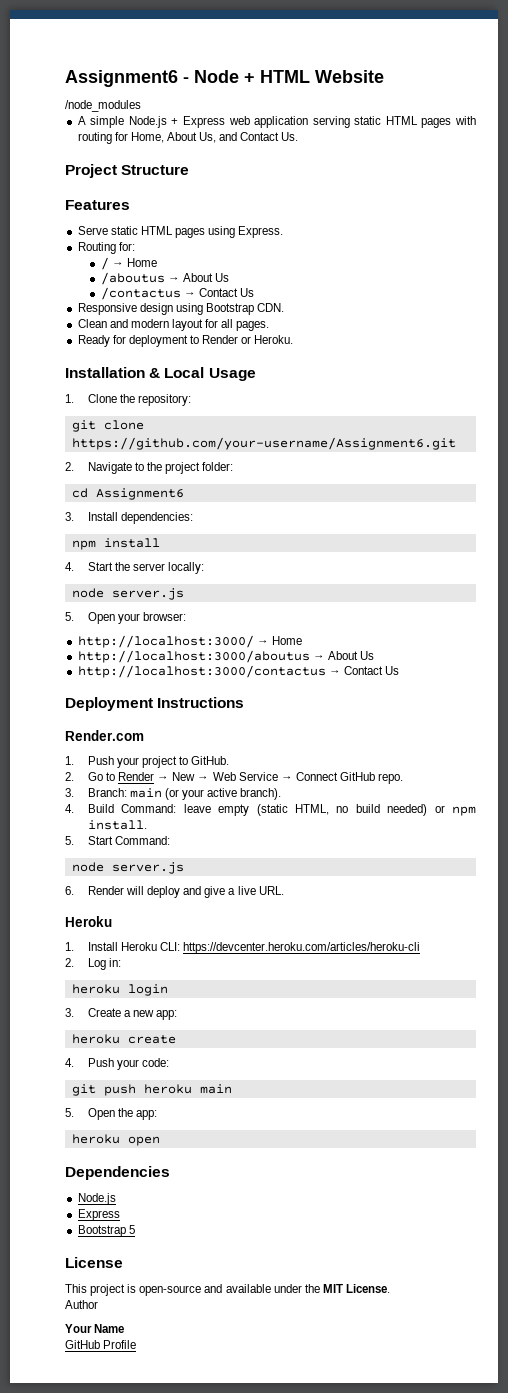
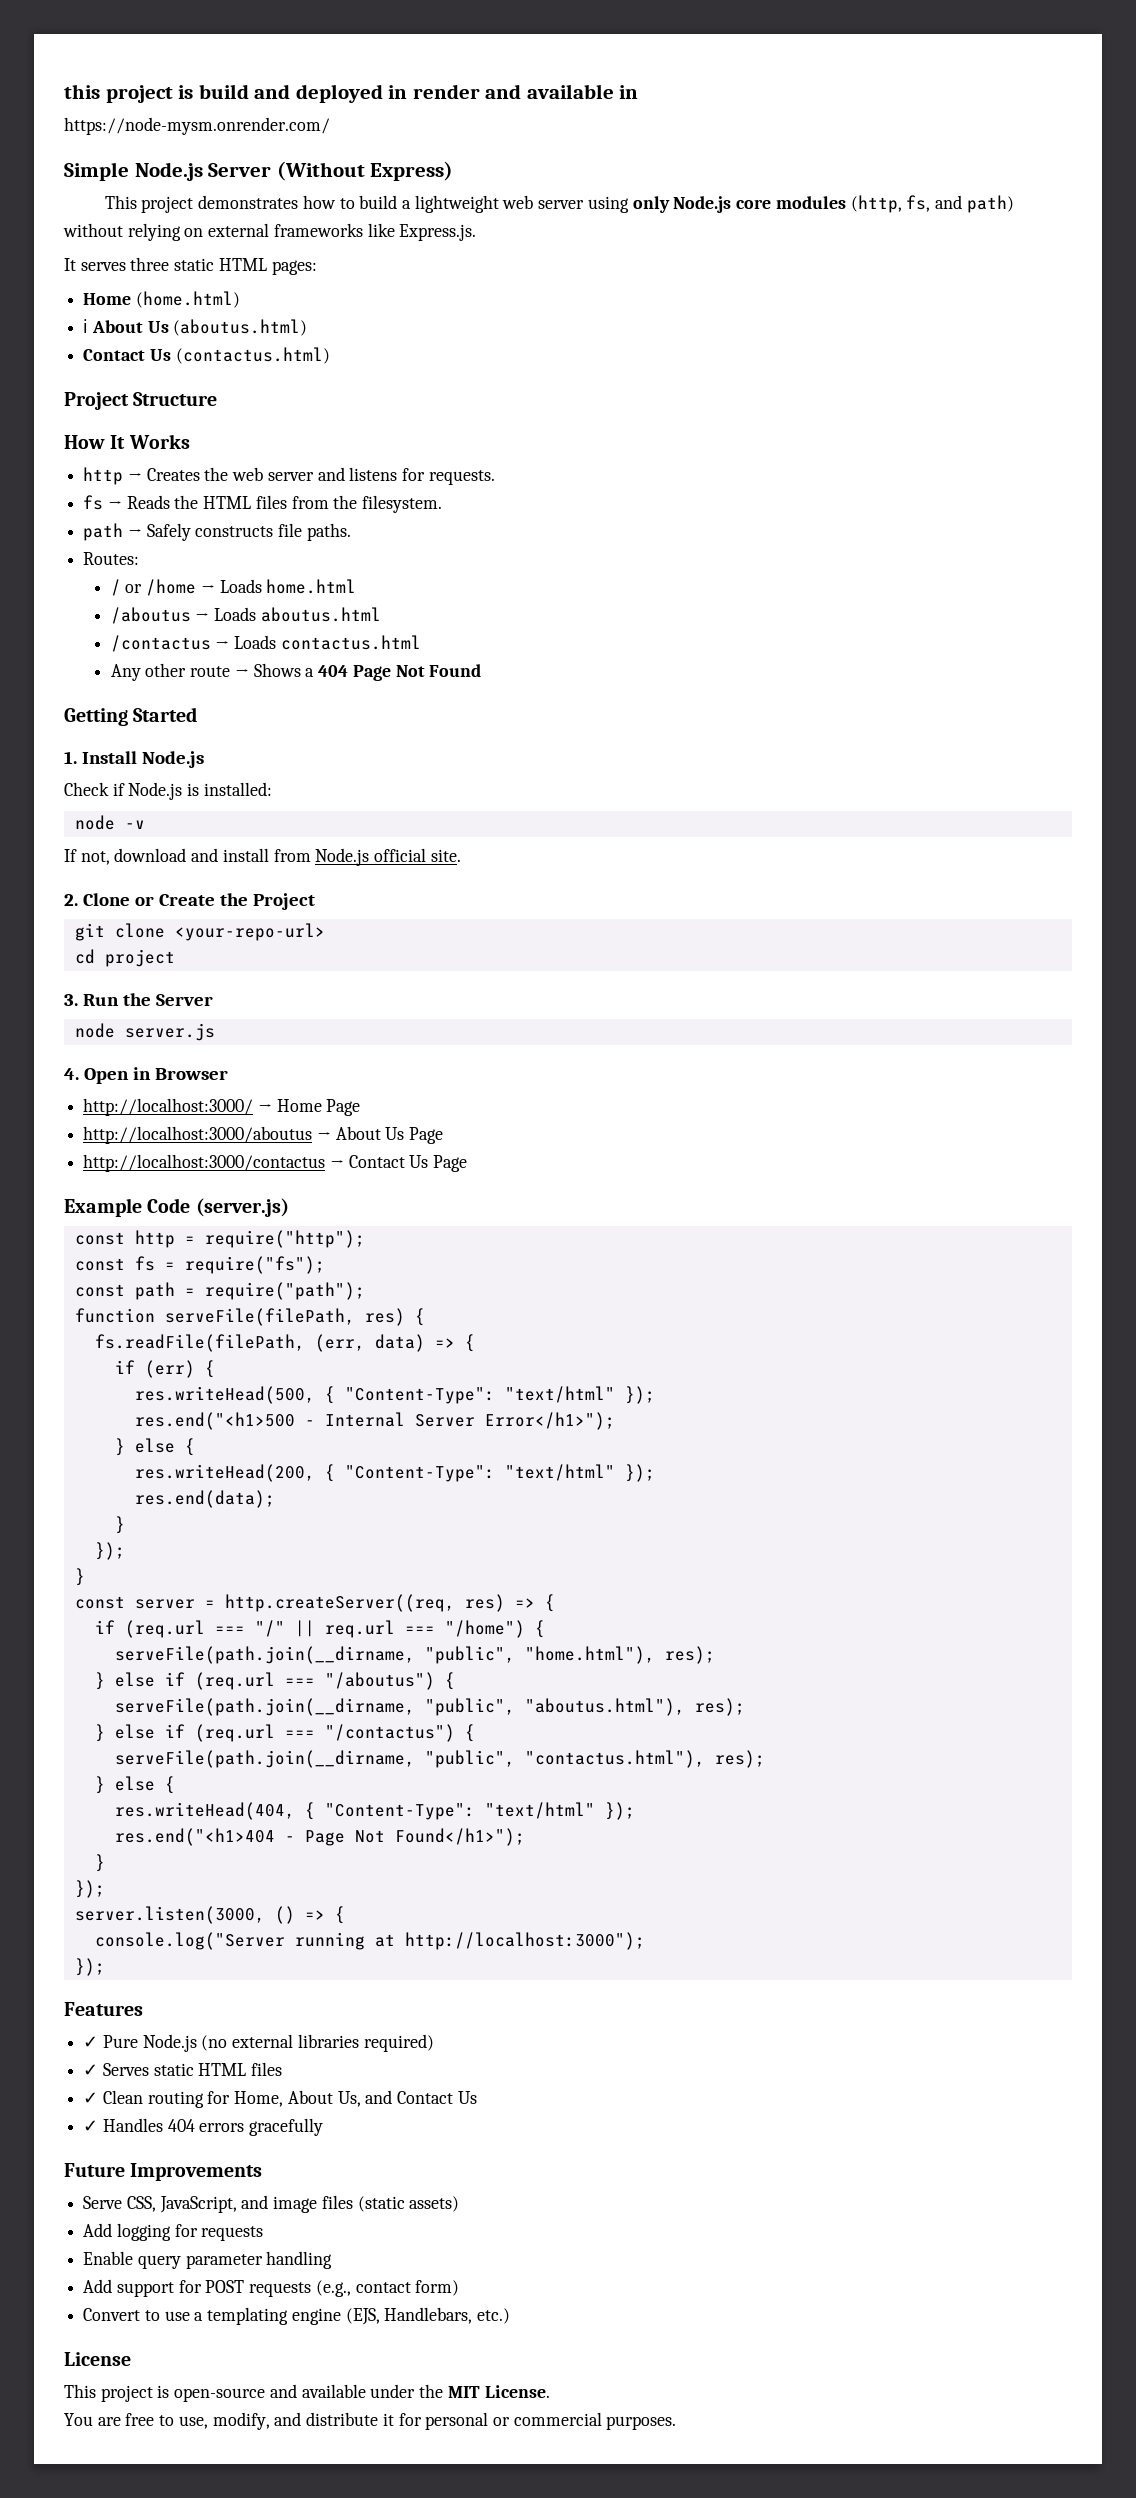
[65,70,384,87] [65,100,141,112] [77,116,476,128] Assignment6 - Node + HTML Website // /node_modules // A simple Node.js + Express web application serving static HTML pages with -> [64,84,639,103] [64,117,330,135] [64,161,454,181] [104,195,1014,213] [63,223,477,241] [64,257,317,275] [83,291,240,308] [83,319,308,336] [83,347,330,364] [64,392,218,410] [64,434,190,449] [83,467,495,485] [83,495,443,513] [83,523,351,541] [83,552,140,565] [110,579,357,596] [110,607,381,624] [110,635,421,652] [110,663,482,681] [64,707,198,726] [64,751,204,768] [64,782,272,800] [74,815,145,830] [64,848,461,866] [64,893,315,910] [74,923,325,941] [74,949,175,967] [64,993,213,1006] [74,1023,215,1041] [64,1067,228,1084] [83,1098,361,1116] [83,1126,444,1144] [83,1154,468,1172] [64,1198,289,1217] [74,1230,365,1248] [74,1256,325,1274] [74,1282,365,1300] [74,1308,425,1326] [94,1334,475,1352] [114,1360,215,1378] [134,1386,655,1404] [134,1412,615,1430] [114,1438,195,1456] [134,1464,655,1482] [134,1490,275,1508] [114,1516,125,1534] [94,1542,125,1560] [74,1568,85,1586] [74,1594,555,1612] [94,1620,545,1638] [114,1646,715,1664] [94,1672,455,1690] [114,1698,745,1716] [94,1724,475,1742] [114,1750,765,1768] [94,1776,175,1794] [114,1802,635,1820] [114,1828,525,1846] [94,1854,105,1872] [74,1880,105,1898] [74,1906,345,1924] [94,1932,645,1950] [74,1958,105,1976] [64,2002,143,2016] [83,2034,434,2052] [83,2062,283,2076] [83,2090,143,2104] this project is build and deployed in render and available in // https://node-mysm.onrender.com/ // Simple Node.js Server (Without Express) // This project demonstrates how to build a lightweight web server using only Node.js core modules (http, fs, and path) without relying on external frameworks like Express.js. // It serves three static HTML pages: // Home (home.html) // ℹ About Us (aboutus.html) // Contact Us (contactus.html) // Project Structure // How It Works // http → Creates the web server and listens for requests. // fs → Reads the HTML files from the filesystem. // path → Safely constructs file paths. // Routes: // / or /home → Loads home.html // /aboutus → Loads aboutus.html // /contactus → Loads contactus.html // Any other route → Shows a 404 Page Not Found // Getting Started // 1. Install Node.js // Check if Node.js is installed: // node -v // If not, download and install from Node.js official site. // 2. Clone or Create the Project // git clone <your-repo-url> // cd project // 3. Run the Server // node server.js // 4. Open in Browser // http://localhost:3000/ → Home Page // http://localhost:3000/aboutus → About Us Page // http://localhost:3000/contactus → Contact Us Page // Example Code (server.js) // const http = require("http"); // const fs = require("fs"); // const path = require("path"); // function serveFile(filePath, res) { // fs.readFile(filePath, (err, data) => { // if (err) { // res.writeHead(500, { "Content-Type": "text/html" }); // res.end("<h1>500 - Internal Server Error</h1>"); // } else { // res.writeHead(200, { "Content-Type": "text/html" }); // res.end(data); // } // }); // } // const server = http.createServer((req, res) => { // if (req.url === "/" || req.url === "/home") { // serveFile(path.join(__dirname, "public", "home.html"), res); // } else if (req.url === "/aboutus") { // serveFile(path.join(__dirname, "public", "aboutus.html"), res); // } else if (req.url === "/contactus") { // serveFile(path.join(__dirname, "public", "contactus.html"), res); // } else { // res.writeHead(404, { "Content-Type": "text/html" }); // res.end("<h1>404 - Page Not Found</h1>"); // } // }); // server.listen(3000, () => { // console.log("Server running at http://localhost:3000"); // }); // Features // ✓ Pure Node.js (no external libraries required) // ✓ Serves static HTML files // ✓ Clean
[281,132,299,141] [65,164,190,178] [65,200,130,210] [77,226,284,238] [77,242,135,254] [100,257,157,270] [100,272,229,285] [100,287,254,300] [77,303,285,315] [77,319,270,331] [77,335,294,347] [65,367,256,381] [65,394,192,406] [71,420,144,432] [71,437,456,450] [65,462,234,474] [71,488,184,500] [65,512,193,524] [71,538,160,550] [65,562,205,574] [71,588,184,600] [65,612,187,624] [77,635,302,648] [77,650,374,663] [77,665,399,678] [65,697,245,711] [65,730,144,741] [65,756,230,768] [65,772,404,784] [65,788,282,800] [65,804,477,816] [87,820,147,830] [65,836,170,845] [71,862,184,874] [65,886,284,898] [65,916,112,927] [65,942,421,954] [65,958,121,970] [71,984,168,996] [65,1008,178,1020] [71,1034,176,1044] [65,1058,170,1070] [71,1084,232,1096] [65,1108,158,1120] [71,1134,160,1146] [65,1166,170,1180] [77,1193,116,1205] [77,1209,120,1221] [77,1225,135,1237] Us. // Project Structure // Features // Serve static HTML pages using Express. // Routing for: // / → Home // /aboutus → About Us // /contactus → Contact Us // Responsive design using Bootstrap CDN. // Clean and modern layout for all pages. // Ready for deployment to Render or Heroku. // Installation & Local Usage // 1. Clone the repository: // git clone https://github.com/your-username/Assignment6.git // 2. Navigate to the project folder: // cd Assignment6 // 3. Install dependencies: // npm install // 4. Start the server locally: // node server.js // 5. Open your browser: // http://localhost:3000/ → Home // http://localhost:3000/aboutus → About Us // http://localhost:3000/contactus → Contact Us // Deployment Instructions // Render.com // 1. Push your project to GitHub. // 2. Go to Render → New → Web Service → Connect GitHub repo. // 3. Branch: main (or your active branch). // 4. Build Command: leave empty (static HTML, no build needed) or npm install. // 5. Start Command: // node server.js // 6. Render will deploy and give a live URL. // Heroku // 1. Install Heroku CLI: https://devcenter.heroku.com/articles/heroku-cli // 2. Log in: // heroku login // 3. Create a new app: // heroku create // 4. Push your code: // git push heroku main // 5. Open the app: // heroku open // Dependencies // Node.js // Express // Bootstrap 5 -> [457,2091,477,2104] [83,2118,324,2136] [64,2163,263,2181] [83,2195,460,2213] [83,2223,264,2241] [83,2251,333,2269] [83,2279,460,2297] [83,2307,511,2325] Us // ✓ Handles 404 errors gracefully // Future Improvements // Serve CSS, JavaScript, and image files (static assets) // Add logging for requests // Enable query parameter handling // Add support for POST requests (e.g., contact form) // Convert to use a templating engine (EJS, Handlebars, etc.)
[65,1300,98,1309] [65,1324,125,1333] [65,1340,137,1349] Author // Your Name // GitHub Profile -> [64,2412,677,2430] You are free to use, modify, and distribute it for personal or commercial purposes.

